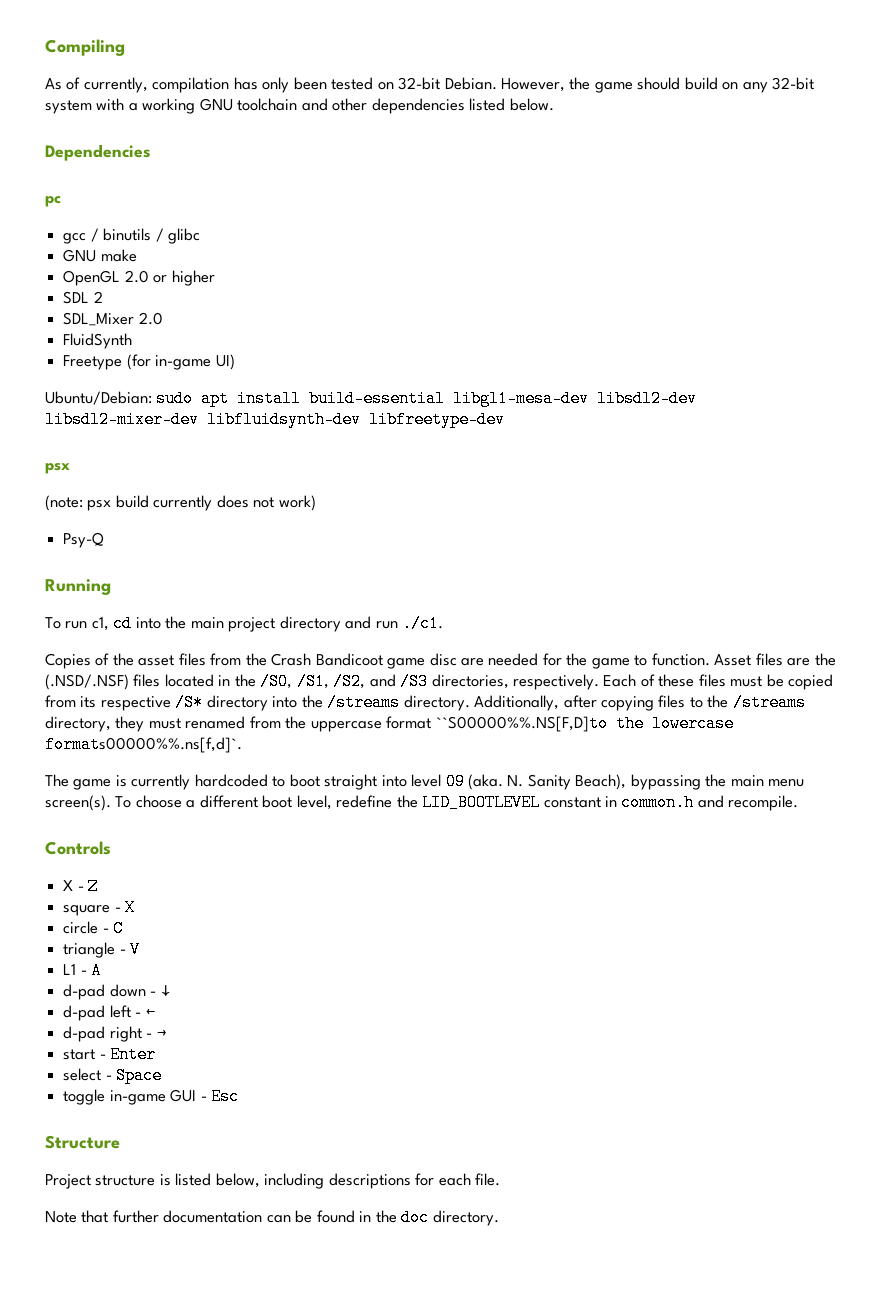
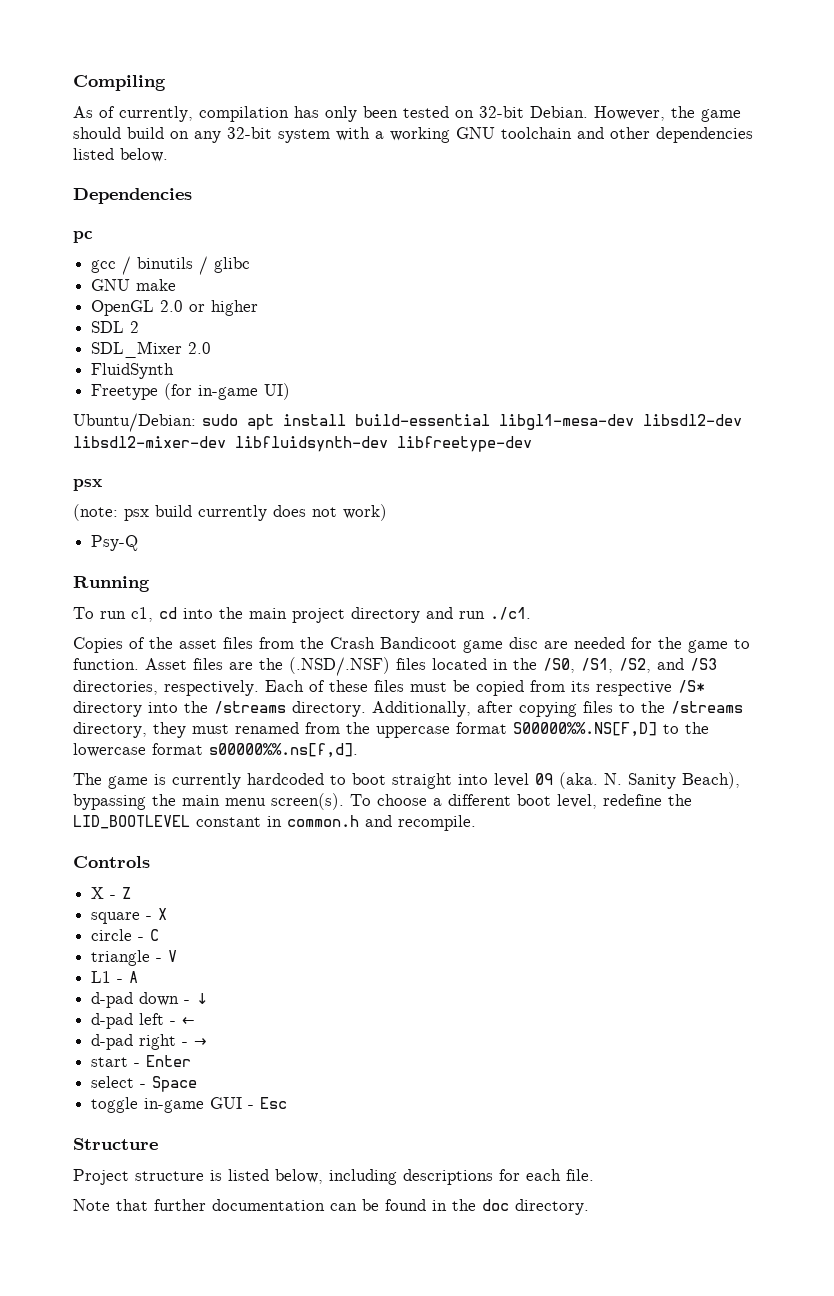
[435,715,734,732] [45,736,242,753] ``S00000%%.NS[F,D]to the lowercase formats00000%%.ns[f,d]`. -> [513,722,709,737] [73,743,358,758] S00000%%.NS[F,D] to the lowercase format s00000%%.ns[f,d].

